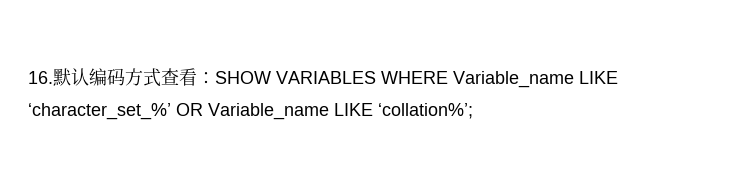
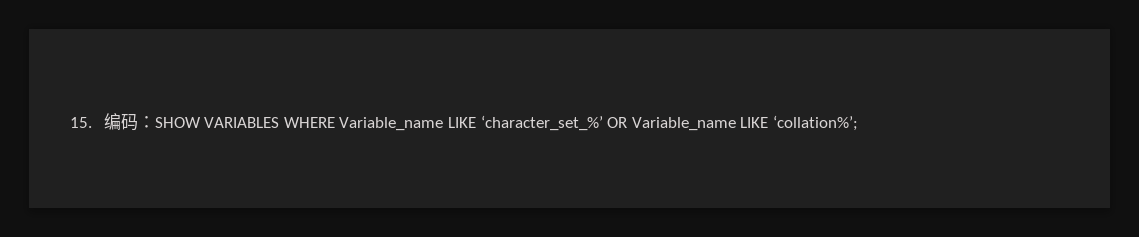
[28,68,197,87] 16.默认编码方式查看 -> [70,113,138,131] 15.编码

